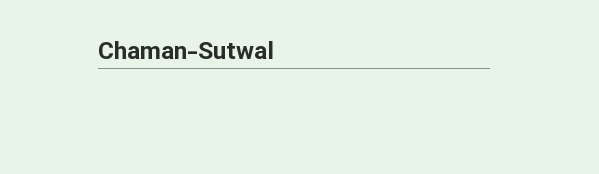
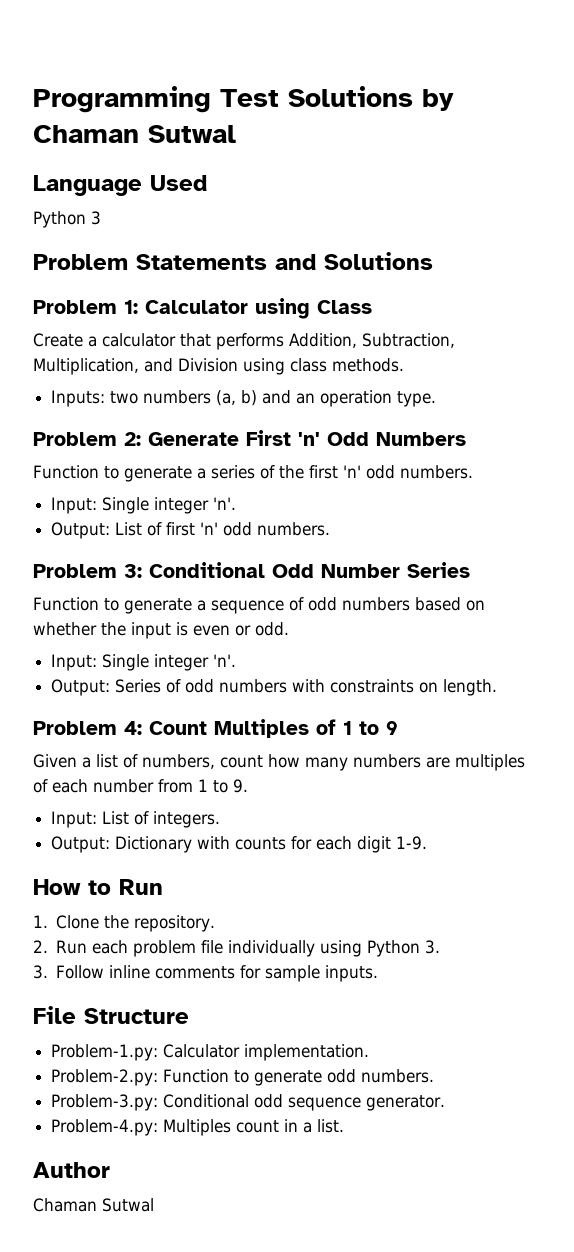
[98,41,274,59] Chaman-Sutwal -> [33,86,454,113] [33,125,236,143] [33,175,207,196] [33,211,101,228] [33,252,433,270] [33,298,372,319] [33,333,455,350] [33,358,404,375] [51,390,437,407] [33,430,466,446] [33,465,473,482] [51,497,237,514] [51,522,331,539] [33,562,470,578] [33,597,485,614] [33,622,289,639] [51,654,237,671] [51,679,498,696] [33,719,398,738] [33,754,525,771] [33,779,248,793] [51,811,221,828] [51,836,428,853] [33,879,163,895] [33,915,216,932] [33,940,441,957] [33,965,379,982] [33,1006,189,1024] [51,1044,370,1061] [51,1069,435,1086] [51,1094,446,1111] [51,1119,345,1136] [33,1162,110,1178] [33,1198,154,1212] Programming Test Solutions by Chaman Sutwal // Language Used // Python 3 // Problem Statements and Solutions // Problem 1: Calculator using Class // Create a calculator that performs Addition, Subtraction, Multiplication, and Division using class methods. // Inputs: two numbers (a, b) and an operation type. // Problem 2: Generate First 'n' Odd Numbers // Function to generate a series of the first 'n' odd numbers. // Input: Single integer 'n'. // Output: List of first 'n' odd numbers. // Problem 3: Conditional Odd Number Series // Function to generate a sequence of odd numbers based on whether the input is even or odd. // Input: Single integer 'n'. // Output: Series of odd numbers with constraints on length. // Problem 4: Count Multiples of 1 to 9 // Given a list of numbers, count how many numbers are multiples of each number from 1 to 9. // Input: List of integers. // Output: Dictionary with counts for each digit 1-9. // How to Run // 1. Clone the repository. // 2. Run each problem file individually using Python 3. // 3. Follow inline comments for sample inputs. // File Structure // Problem-1.py: Calculator implementation. // Problem-2.py: Function to generate odd numbers. // Problem-3.py: Conditional odd sequence generator. // Problem-4.py: Multiples count in a list. // Author // Chaman Sutwal

